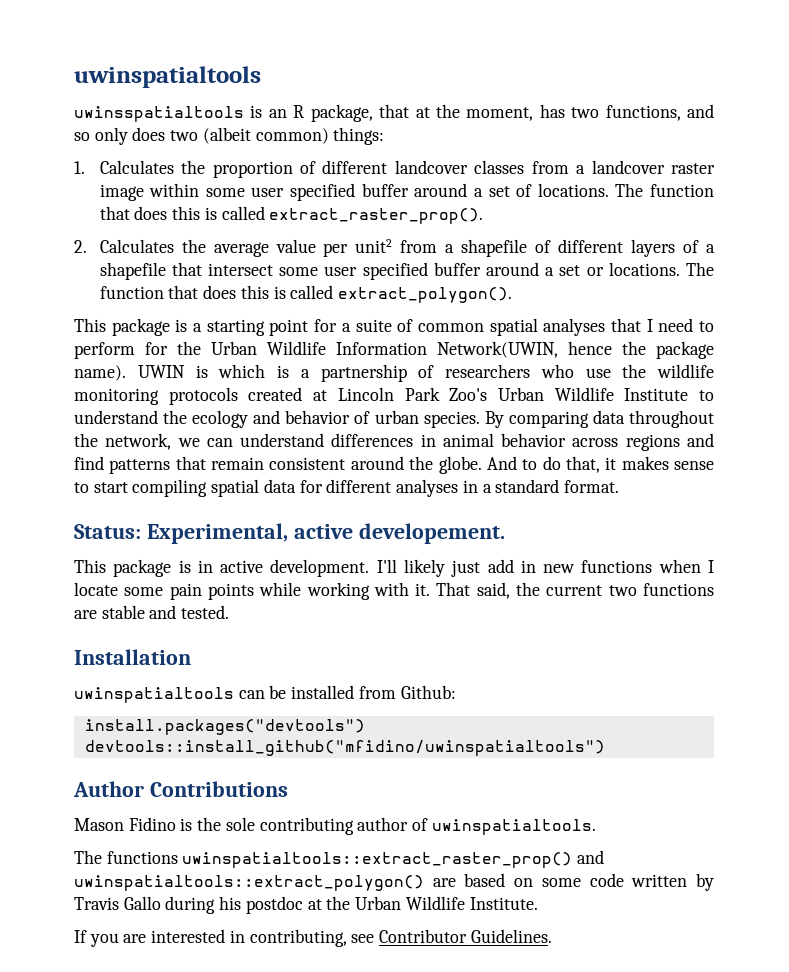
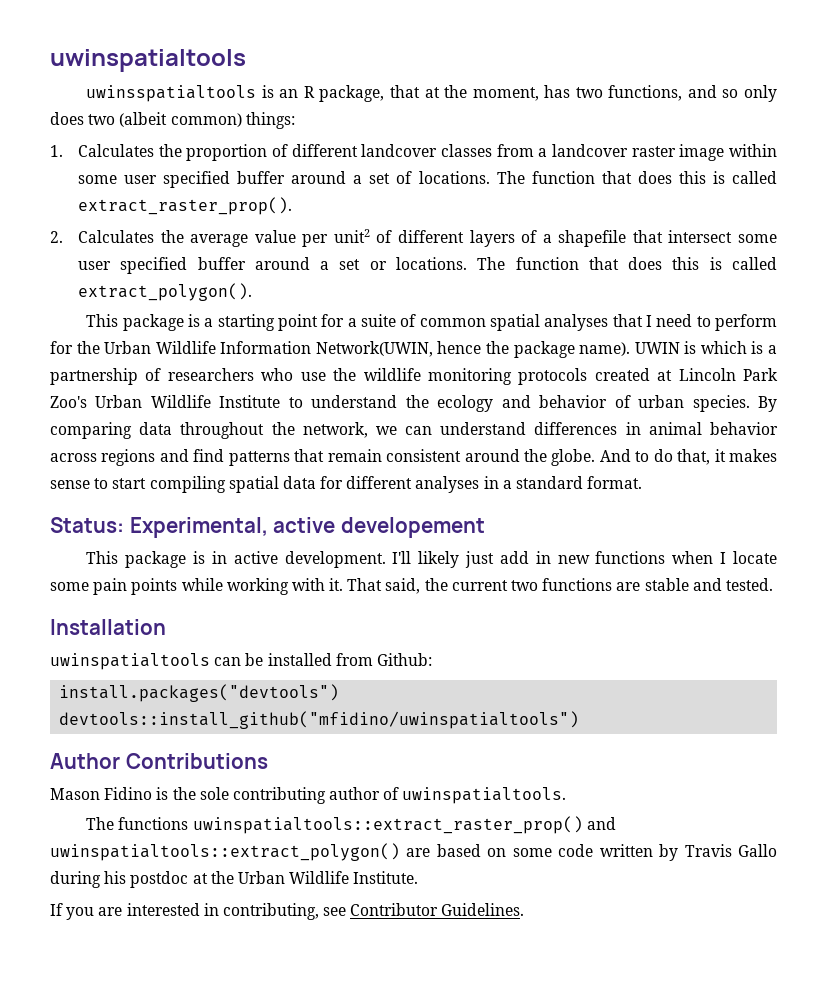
[400,239,528,257] from a shapefile -> (370, 236) none
[358,523,505,544] developement. -> [340,517,485,538] developement

